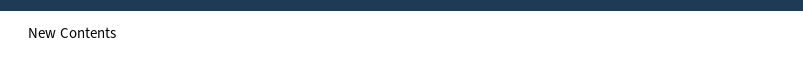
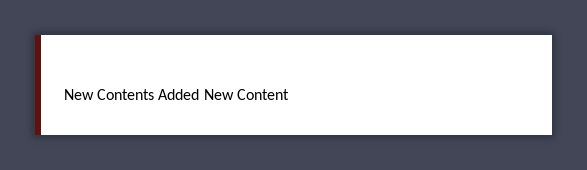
(117, 32) none -> [158,89,289,100] Added New Content

